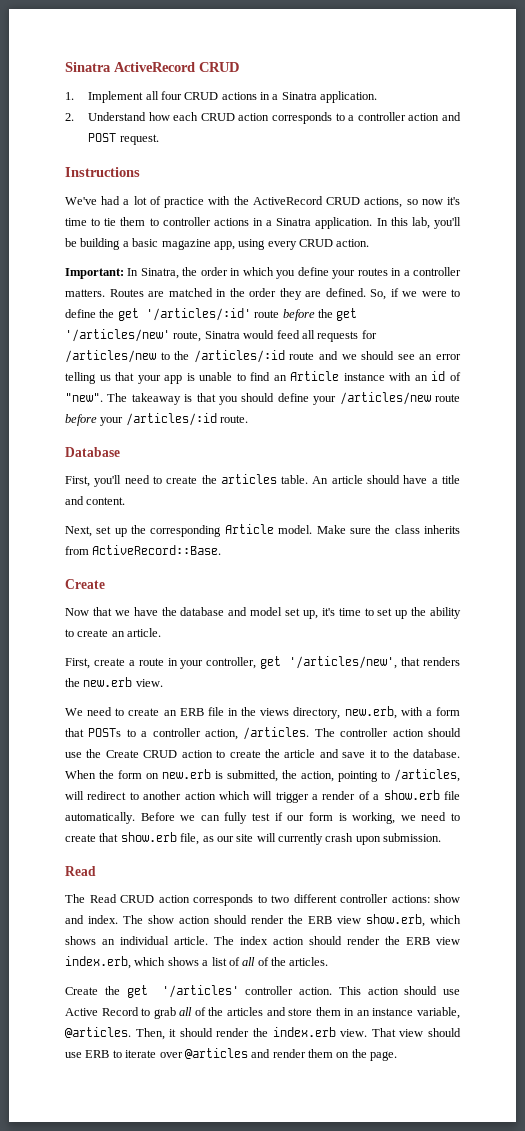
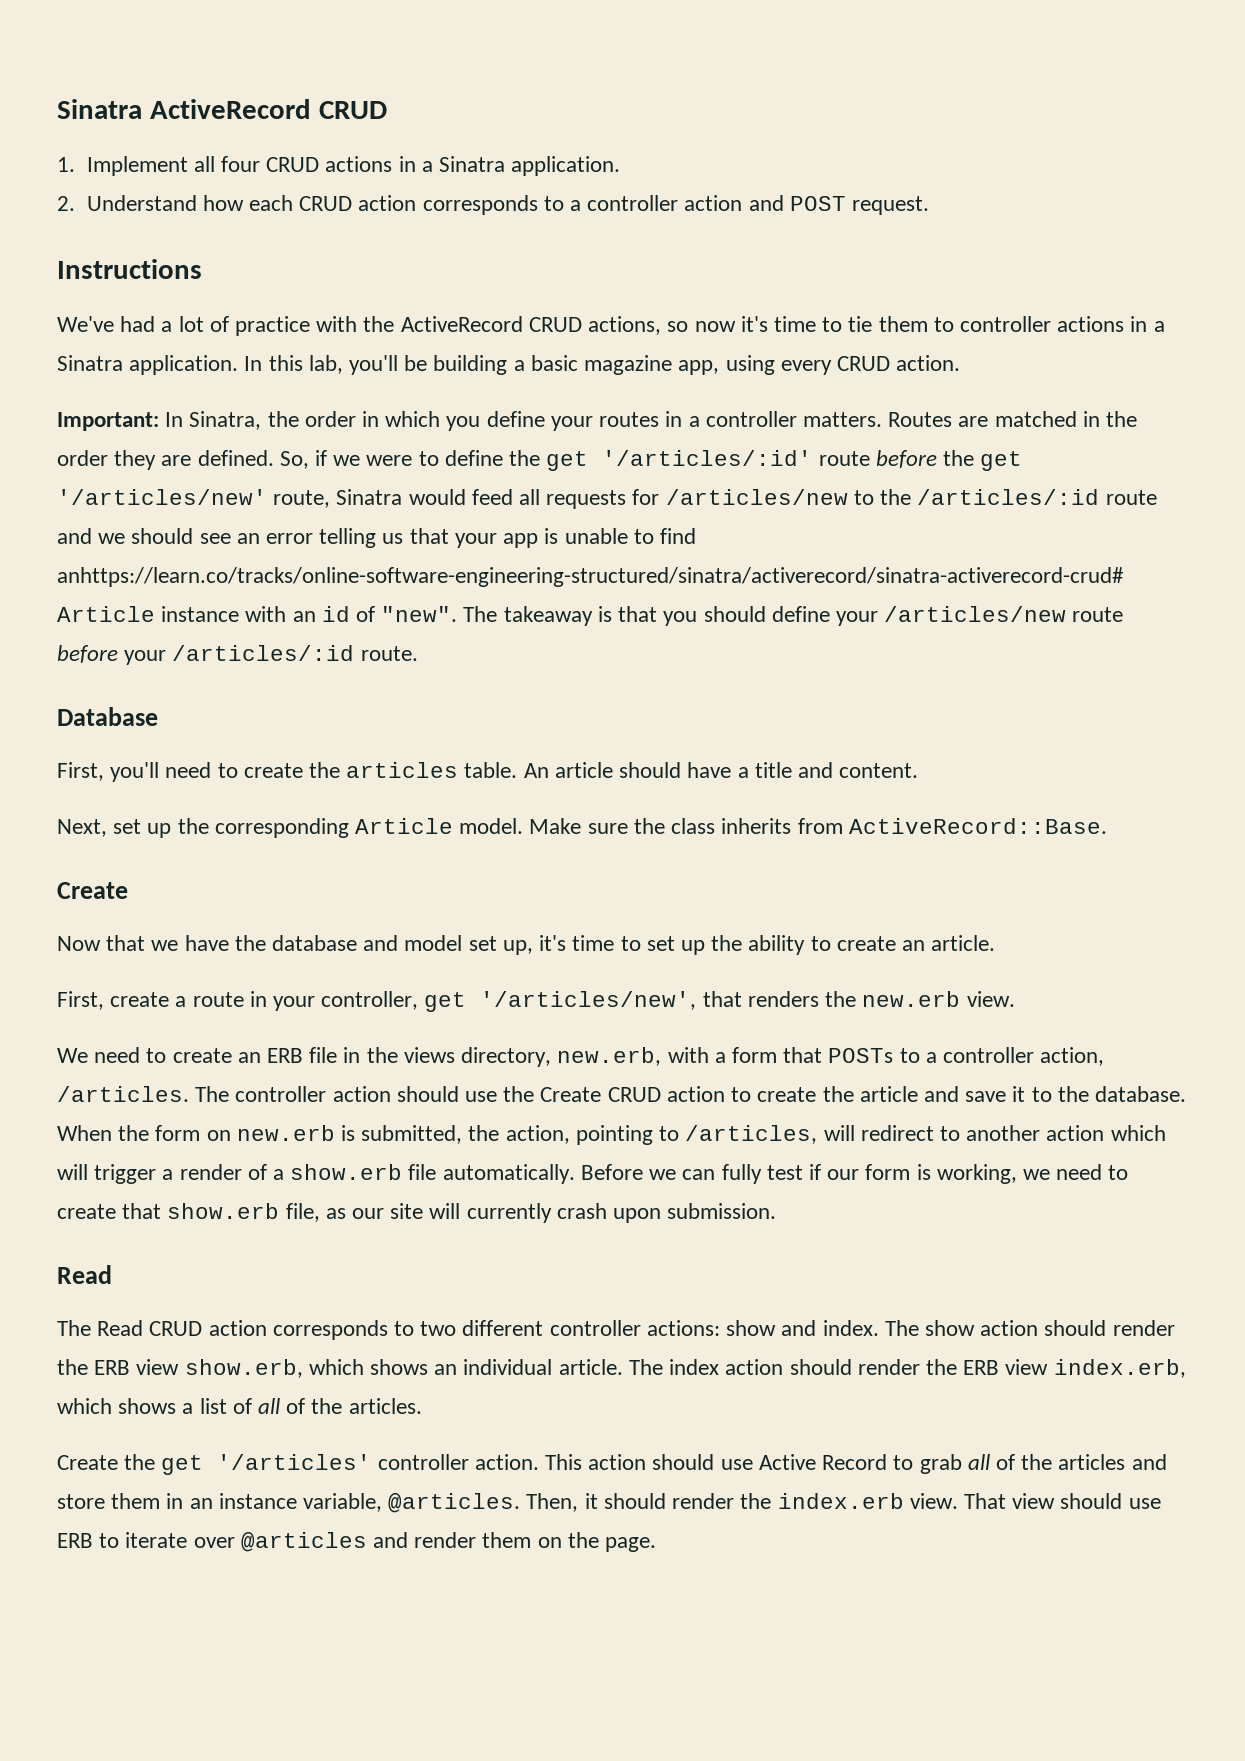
[273,375,287,381] an -> [57,567,1124,587] anhttps://learn.co/tracks/online-software-engineering-structured/sinatra/activerecord/sinatra-activerecord-crud#

